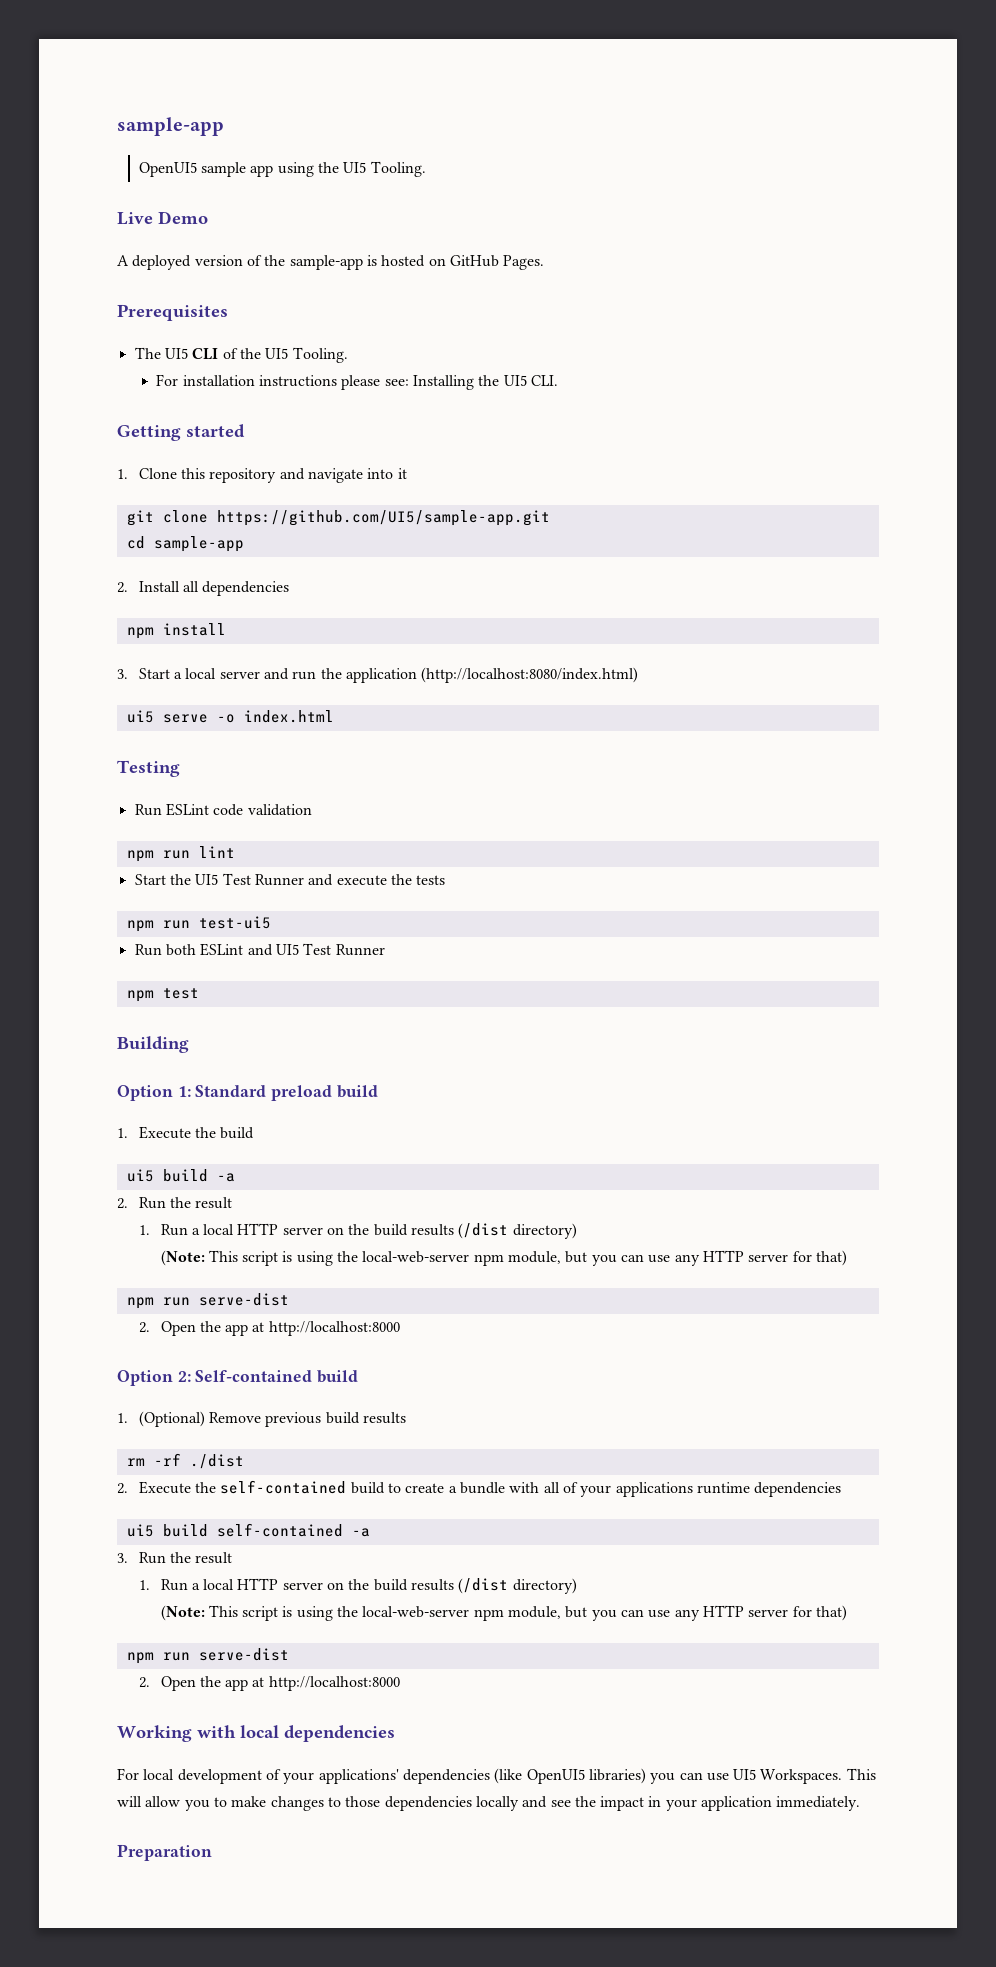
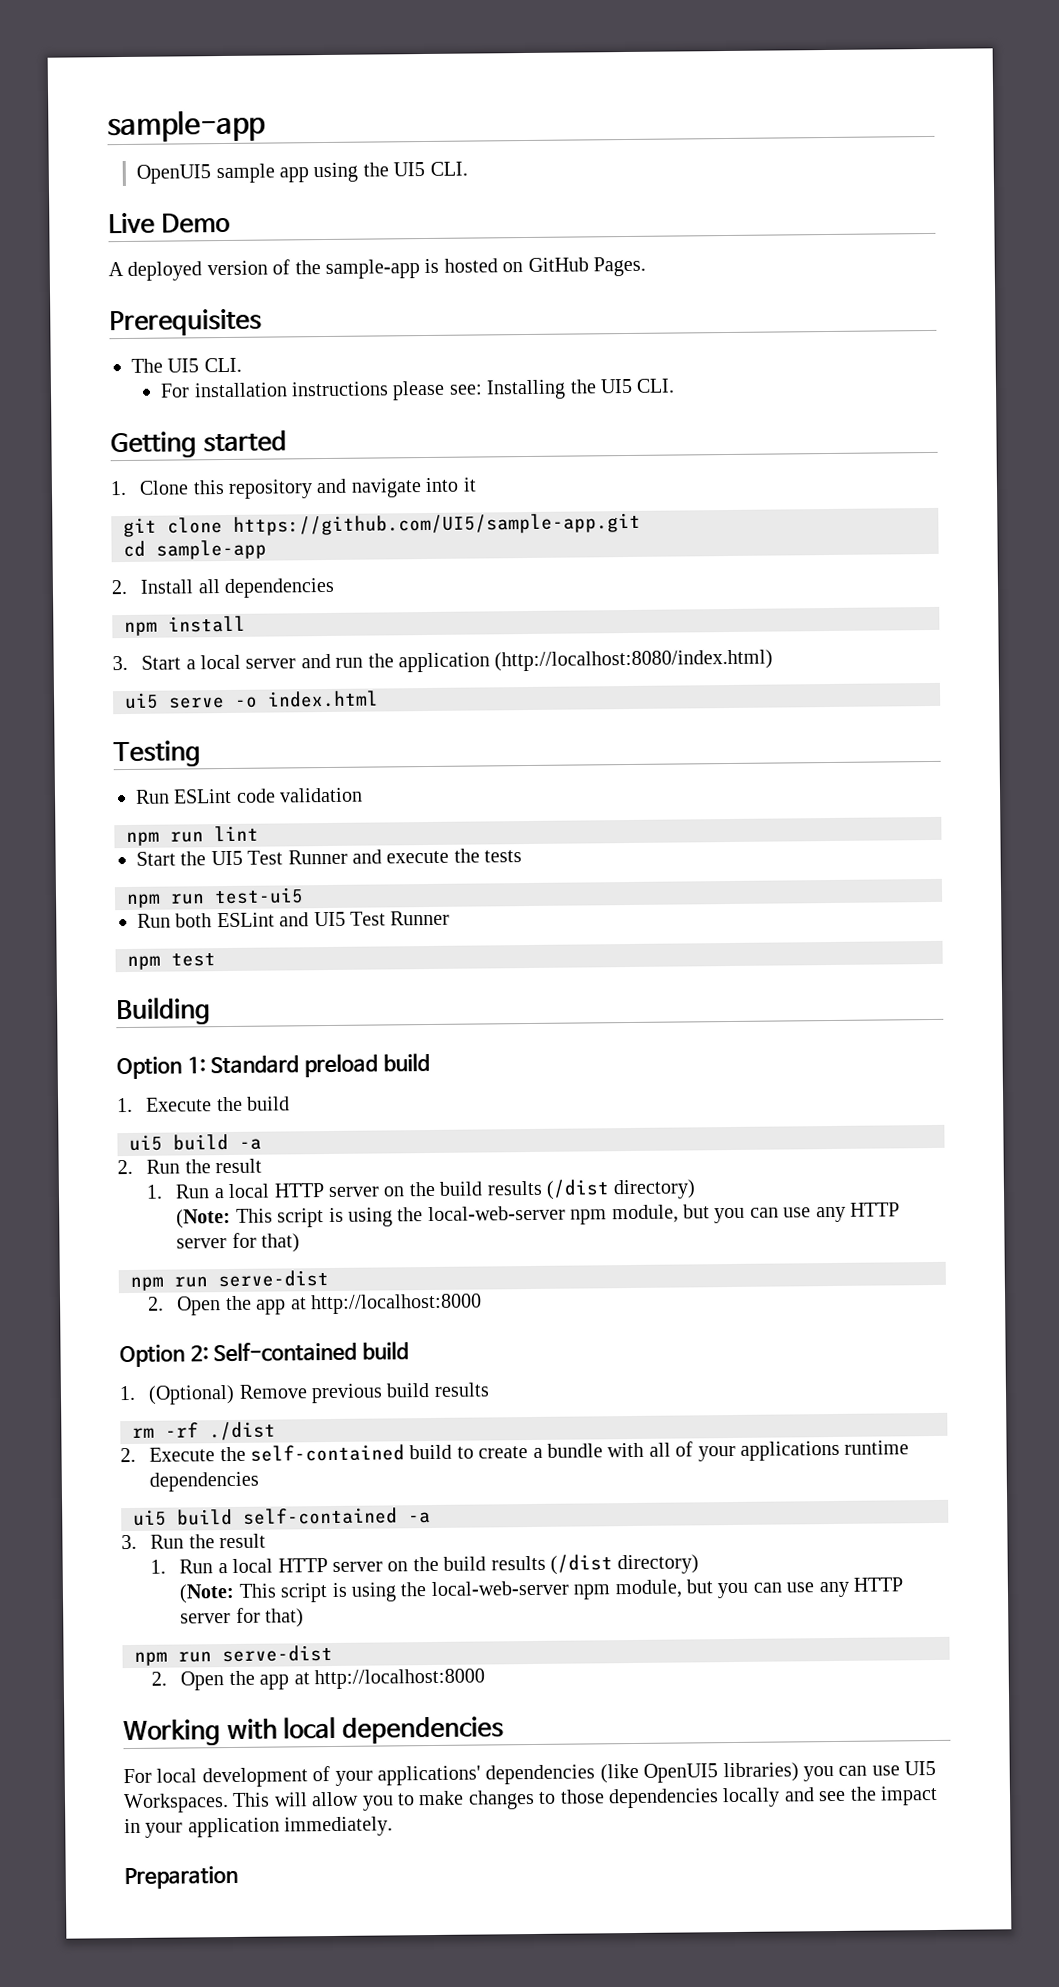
[370,161,426,177] Tooling. -> [429,161,468,176] CLI.
[192,347,348,363] CLI of the UI5 Tooling. -> [203,357,242,373] CLI.

